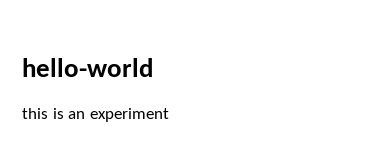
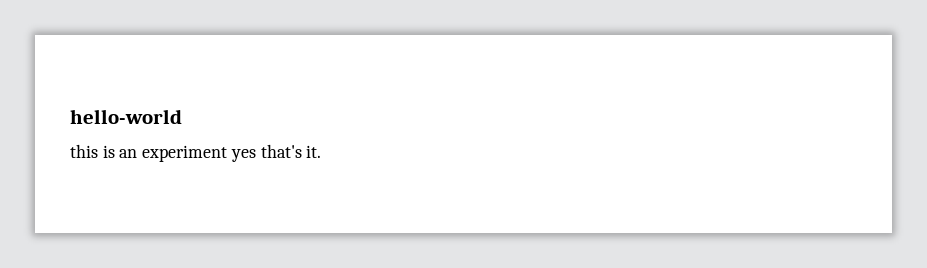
(169, 115) none -> [230,144,322,162] yes that's it.

